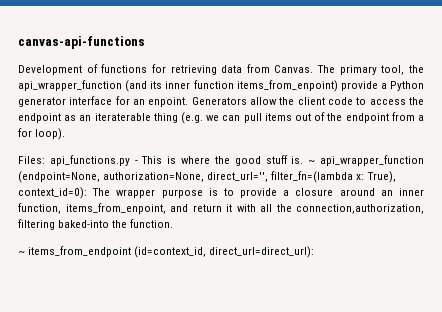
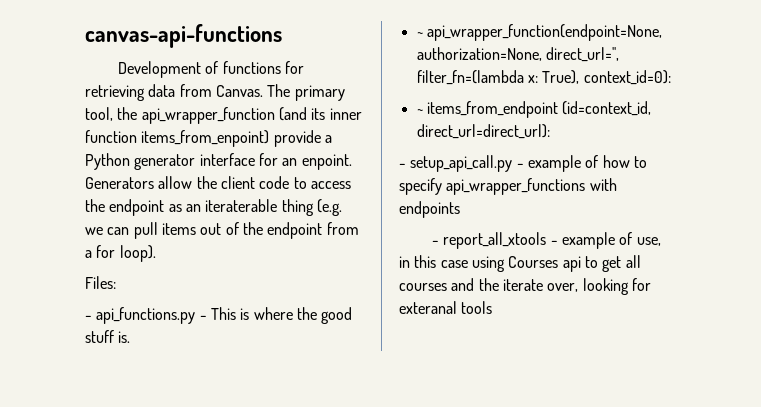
(45, 160) none -> [85,315,92,320] // -
[308,155,424,166] [18,171,100,183] ~ api_wrapper_function (endpoint=None, -> [416,24,662,41] // ~ api_wrapper_function(endpoint=None,
[92,188,425,198] [18,203,424,214] [18,219,174,230] [18,246,315,258] The wrapper purpose is to provide a closure around an inner function, items_from_enpoint, and return it with all the connection,authorization, filtering baked-into the function. // ~ items_from_endpoint (id=context_id, direct_url=direct_url): -> [416,101,652,118] [416,124,550,139] [399,155,647,172] [399,178,617,195] [399,201,460,218] [432,232,661,249] [399,255,641,272] [399,278,651,295] [399,301,493,314] // ~ items_from_endpoint (id=context_id, direct_url=direct_url): // - setup_api_call.py - example of how to specify api_wrapper_functions with endpoints // - report_all_xtools - example of use, in this case using Courses api to get all courses and the iterate over, looking for exteranal tools

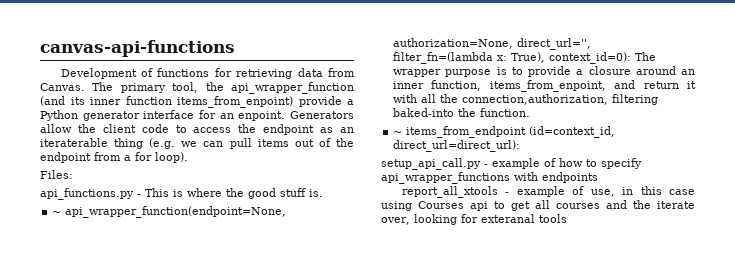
[85,315,92,320] - -> (73, 174) none
(671, 77) none -> [635,52,657,61] [393,66,695,77] [393,80,696,92] [393,94,659,105] [393,108,531,117] The wrapper purpose is to provide a closure around an inner function, items_from_enpoint, and return it with all the connection,authorization, filtering baked-into the function.
[399,163,406,168] - -> (521, 146) none
[432,240,440,245] - -> (598, 177) none

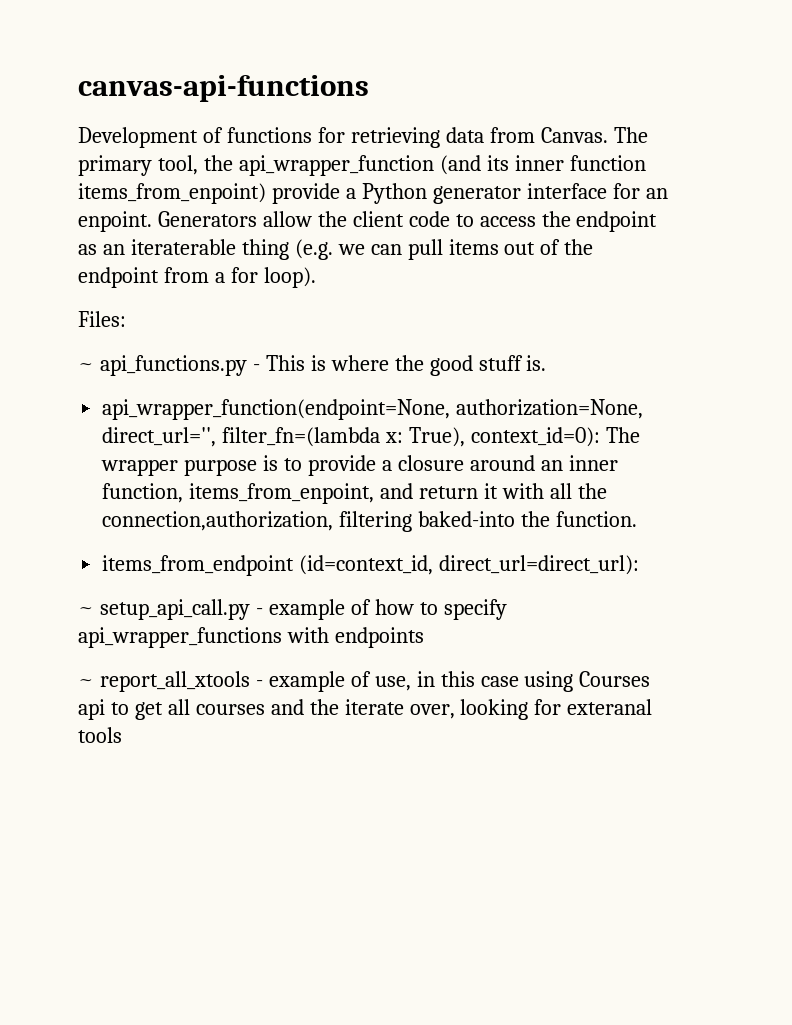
(73, 174) none -> [78,363,94,371] ~
[52,210,62,215] ~ -> (547, 363) none
[393,130,403,135] ~ -> (637, 519) none
(521, 146) none -> [78,607,94,615] ~
(598, 177) none -> [78,679,94,687] ~

